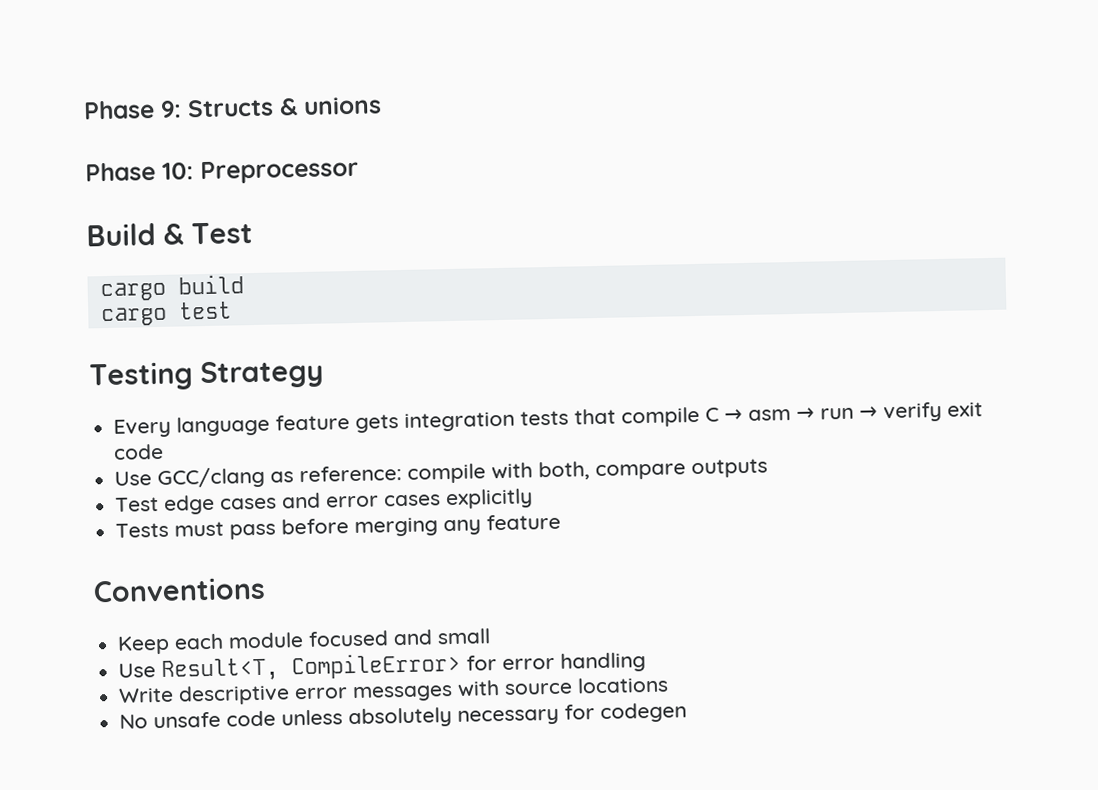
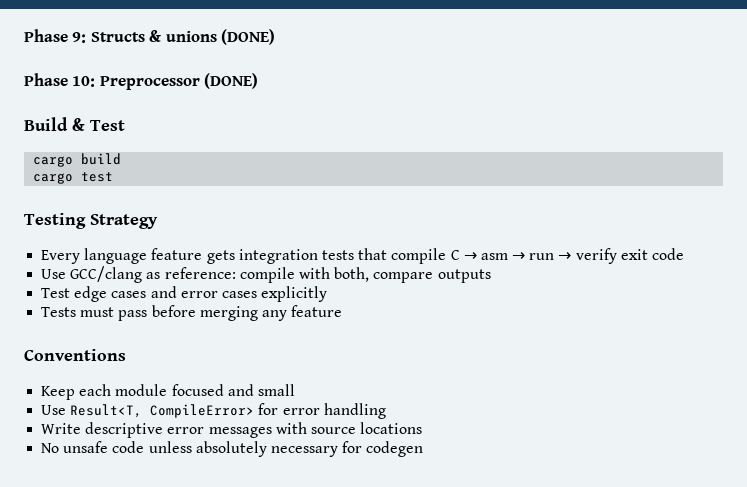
(382, 105) none -> [221,29,276,45] (DONE)
(359, 171) none -> [204,73,259,89] (DONE)

